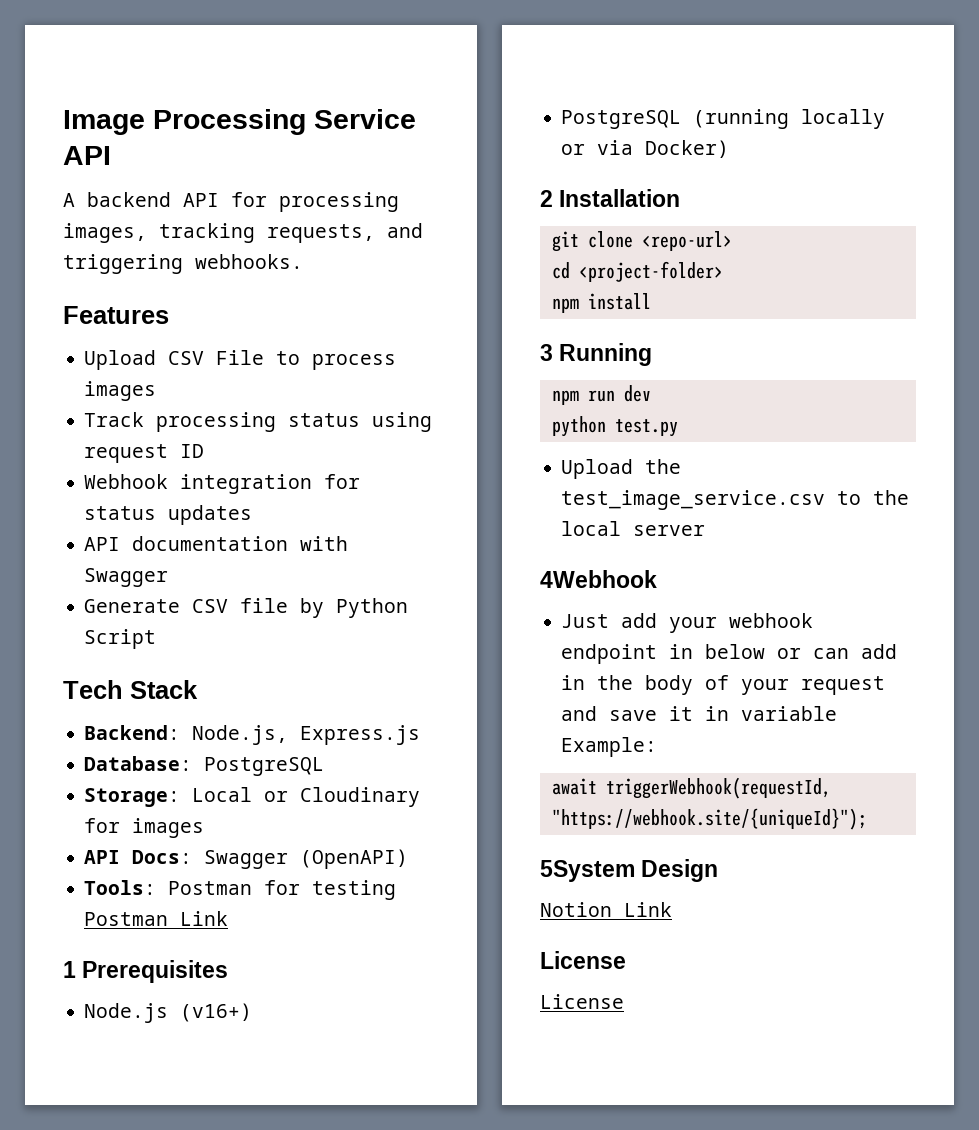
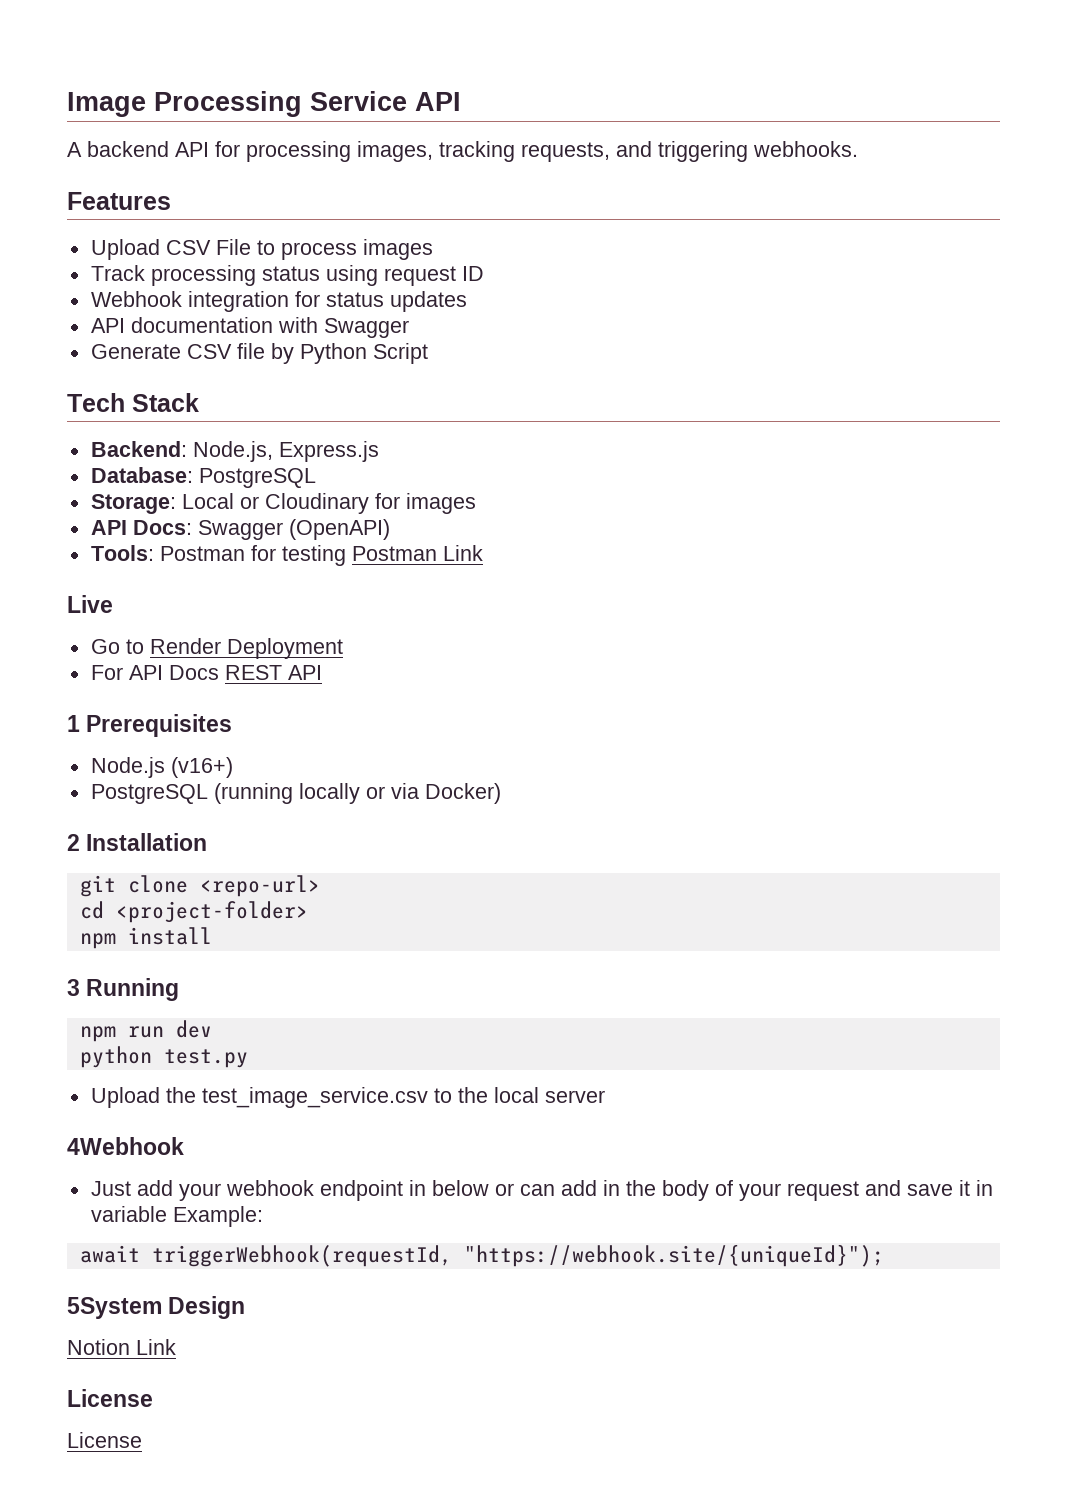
(229, 918) none -> [67,595,113,613] [90,638,343,659] [90,665,322,680] // Live // Go to Render Deployment // For API Docs REST API

